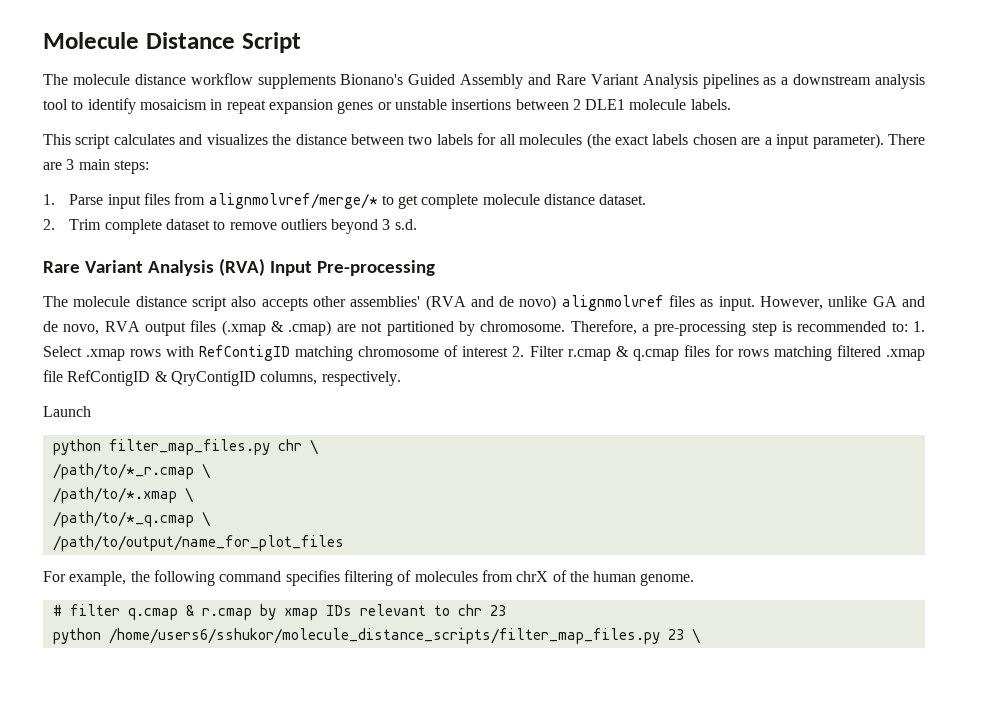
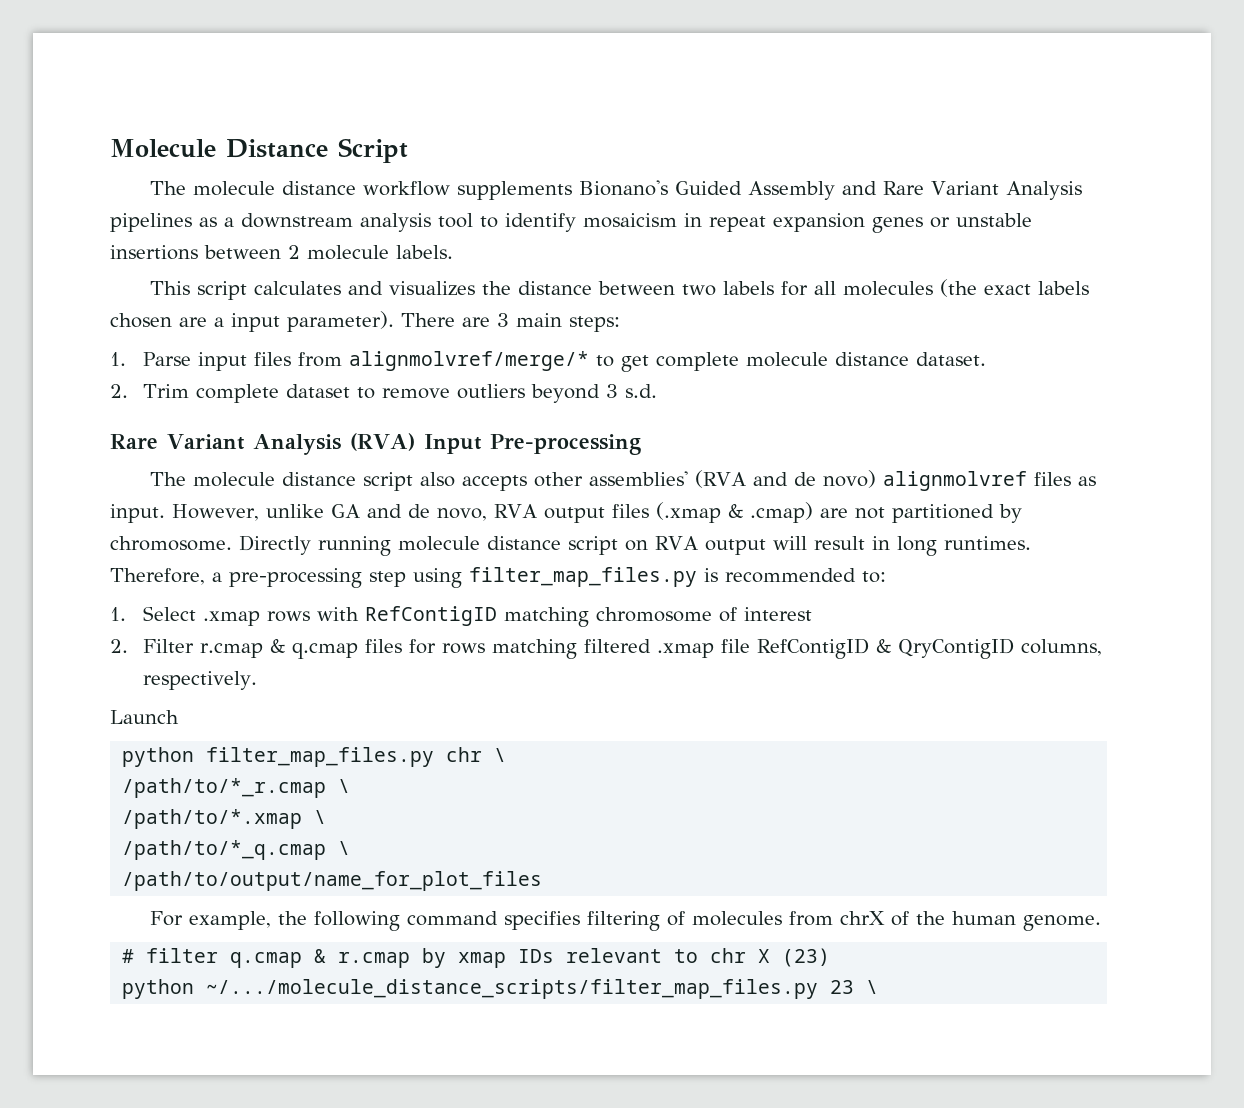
[585,99,626,110] DLE1 -> (300, 252) none
(566, 326) none -> [239,535,1031,556] Directly running molecule distance script on RVA output will result in long runtimes.
(777, 329) none -> [413,567,697,588] using filter_map_files.py
(908, 327) none -> (886, 577) //
(509, 351) none -> (812, 614) //
[489,605,506,616] [52,628,660,644] 23 // python /home/users6/sshukor/molecule_distance_scripts/filter_map_files.py -> [758,948,831,967] [122,979,819,999] X (23) // python ~/.../molecule_distance_scripts/filter_map_files.py

